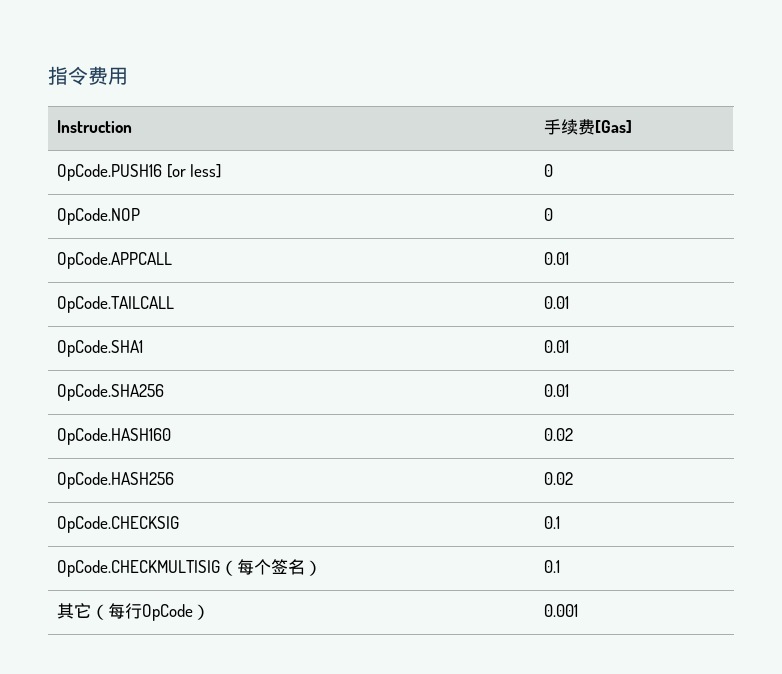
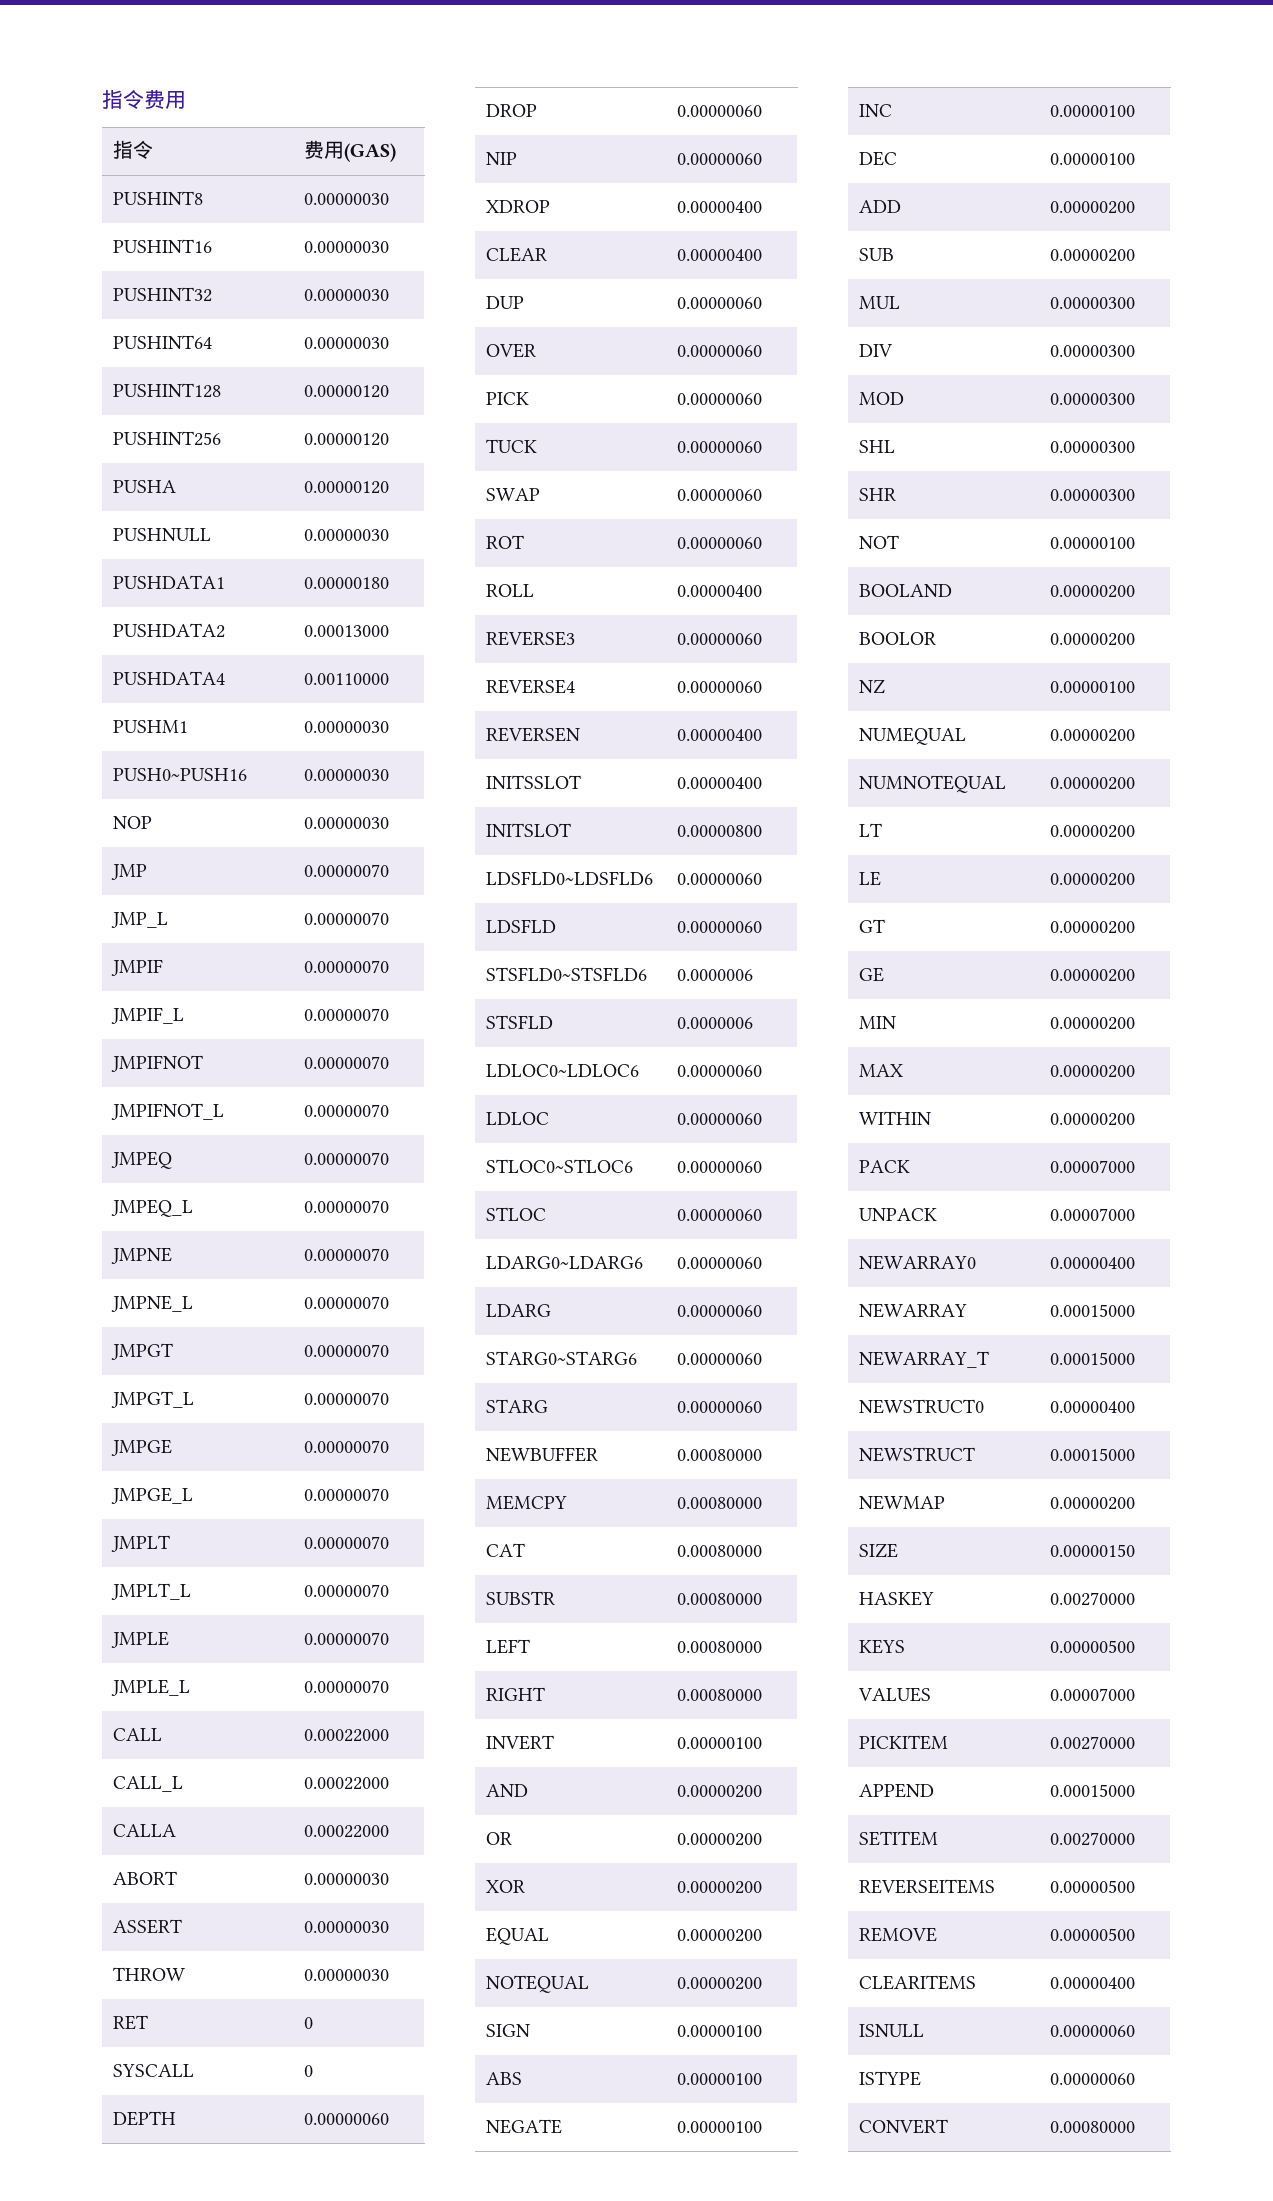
[57,120,133,133] [544,119,633,135] [57,164,222,181] [544,164,554,177] [57,208,141,225] [544,208,554,221] [57,252,173,269] [544,252,570,265] [57,296,175,313] [544,296,570,309] [57,340,144,357] [544,340,570,353] [57,384,165,401] [544,384,570,397] [57,428,172,445] [544,428,574,441] [57,472,175,489] [544,472,574,485] [57,516,180,533] [544,516,561,529] [57,559,323,577] [544,560,561,573] [57,603,211,621] [544,604,579,617] Instruction | 手续费[Gas] // OpCode.PUSH16 [or less] | 0 // OpCode.NOP | 0 // OpCode.APPCALL | 0.01 // OpCode.TAILCALL | 0.01 // OpCode.SHA1 | 0.01 // OpCode.SHA256 | 0.01 // OpCode.HASH160 | 0.02 // OpCode.HASH256 | 0.02 // OpCode.CHECKSIG | 0.1 // OpCode.CHECKMULTISIG（每个签名） | 0.1 // 其它（每行OpCode） | 0.001 -> [113,140,154,159] [304,140,397,162] [113,191,204,205] [304,193,390,205] [113,239,213,253] [304,241,390,253] [113,287,213,302] [304,289,390,301] [113,335,213,349] [304,337,390,349] [113,383,222,398] [304,385,390,398] [113,431,222,446] [304,433,390,446] [113,480,177,493] [304,481,390,494] [113,528,212,541] [304,529,390,541] [113,575,226,589] [304,577,390,589] [113,623,226,638] [304,625,390,637] [113,671,226,685] [304,673,390,685] [113,720,189,733] [304,721,390,733] [113,768,248,781] [304,769,390,781] [113,816,153,829] [304,817,390,829] [111,864,148,880] [304,864,390,877] [111,912,169,928] [304,912,390,925] [111,959,164,976] [304,960,390,973] [111,1007,185,1024] [304,1008,390,1021] [111,1055,204,1072] [304,1056,390,1069] [111,1103,225,1120] [304,1104,390,1117] [111,1151,173,1169] [304,1152,390,1165] [111,1199,194,1217] [304,1200,390,1213] [111,1247,173,1264] [304,1248,390,1261] [111,1295,194,1312] [304,1296,390,1309] [111,1343,174,1360] [304,1344,390,1357] [111,1391,195,1408] [304,1392,390,1405] [111,1439,173,1456] [304,1440,390,1453] [111,1487,194,1504] [304,1488,390,1501] [111,1535,171,1552] [304,1536,390,1549] [111,1583,192,1600] [304,1584,390,1597] [111,1631,170,1648] [304,1632,390,1645] [111,1679,191,1696] [304,1680,390,1693] [113,1728,163,1741] [304,1729,390,1742] [113,1776,184,1792] [304,1777,390,1790] [113,1824,177,1837] [304,1825,390,1838] [113,1871,178,1885] [304,1873,390,1885] [113,1919,183,1934] [304,1921,390,1933] [113,1967,186,1981] [304,1969,390,1981] [113,2015,149,2030] [304,2017,314,2029] [113,2064,195,2077] [304,2065,314,2077] [113,2111,177,2126] [304,2113,390,2125] [486,104,538,117] [677,105,763,117] [486,152,518,165] [677,153,763,165] [486,200,551,213] [677,201,763,213] [486,247,548,262] [677,249,763,261] [486,296,525,309] [677,297,763,309] [486,343,537,358] [677,345,763,357] [486,392,530,405] [677,393,763,405] [486,439,538,453] [677,441,763,453] [486,488,541,501] [677,489,763,501] [486,535,525,549] [677,537,763,549] [486,584,535,597] [677,585,763,597] [486,631,576,646] [677,633,763,645] [486,679,576,694] [677,681,763,693] [486,727,581,742] [677,729,763,741] [486,775,582,789] [677,777,763,789] [486,823,572,837] [677,825,763,837] [486,871,654,885] [677,873,763,885] [486,919,557,933] [677,921,763,933] [486,967,648,981] [677,969,754,981] [486,1015,554,1029] [677,1017,754,1029] [486,1064,640,1077] [677,1065,763,1077] [486,1112,550,1125] [677,1113,763,1125] [486,1159,634,1173] [677,1161,763,1173] [486,1207,547,1221] [677,1209,763,1221] [486,1256,644,1269] [677,1257,763,1269] [486,1304,552,1317] [677,1305,763,1317] [486,1351,638,1365] [677,1353,763,1365] [486,1399,549,1413] [677,1401,763,1413] [486,1447,599,1462] [677,1449,763,1461] [486,1495,568,1510] [677,1497,763,1509] [486,1543,526,1557] [677,1545,763,1557] [486,1591,556,1605] [677,1593,763,1605] [486,1639,531,1654] [677,1641,763,1653] [486,1687,546,1701] [677,1689,763,1701] [486,1735,555,1750] [677,1737,763,1749] [486,1784,529,1797] [677,1785,763,1798] [486,1832,513,1845] [677,1833,763,1846] [486,1880,526,1893] [677,1881,763,1894] [486,1927,550,1945] [677,1929,763,1942] [486,1975,590,1993] [677,1977,763,1990] [486,2024,531,2037] [677,2025,763,2037] [486,2072,523,2085] [677,2073,763,2085] [486,2119,563,2134] [677,2121,763,2133] [859,104,893,117] [1050,105,1136,117] [859,151,898,166] [1050,153,1136,165] [859,200,902,213] [1050,201,1136,214] [859,248,895,261] [1050,249,1136,262] [859,296,901,309] [1050,297,1136,309] [859,344,894,357] [1050,345,1136,357] [859,392,905,405] [1050,393,1136,405] [859,440,896,453] [1050,441,1136,453] [859,488,897,501] [1050,489,1136,501] [859,535,900,549] [1050,537,1136,549] [859,584,953,597] [1050,585,1136,598] [859,632,937,645] [1050,633,1136,646] [859,679,886,694] [1050,681,1136,693] [859,727,967,745] [1050,729,1136,742] [859,775,1007,793] [1050,777,1136,790] [859,823,883,837] [1050,825,1136,838] [859,871,882,886] [1050,873,1136,886] [859,919,886,933] [1050,921,1136,934] [859,967,885,982] [1050,969,1136,982] [859,1016,897,1029] [1050,1017,1136,1030] [859,1064,904,1077] [1050,1065,1136,1078] [859,1111,932,1125] [1050,1113,1136,1126] [859,1160,911,1173] [1050,1160,1136,1173] [859,1208,938,1221] [1050,1208,1136,1221] [859,1255,977,1270] [1050,1257,1136,1269] [859,1303,968,1318] [1050,1304,1136,1317] [859,1351,990,1368] [1050,1352,1136,1365] [859,1399,985,1414] [1050,1401,1136,1413] [859,1447,976,1462] [1050,1448,1136,1461] [859,1495,946,1510] [1050,1497,1136,1510] [859,1543,899,1558] [1050,1544,1136,1557] [859,1591,935,1606] [1050,1592,1136,1606] [859,1639,906,1654] [1050,1640,1136,1653] [858,1687,932,1702] [1050,1688,1136,1701] [859,1735,949,1750] [1050,1736,1136,1750] [859,1783,935,1798] [1050,1784,1136,1797] [859,1831,939,1846] [1050,1832,1136,1846] [859,1879,996,1894] [1050,1880,1136,1893] [859,1927,938,1942] [1050,1928,1136,1941] [859,1975,977,1990] [1050,1977,1136,1989] [859,2024,925,2037] [1050,2025,1136,2037] [859,2071,922,2086] [1050,2073,1136,2085] [859,2119,949,2134] [1050,2121,1136,2133] 指令 | 费用(GAS) // PUSHINT8 | 0.00000030 // PUSHINT16 | 0.00000030 // PUSHINT32 | 0.00000030 // PUSHINT64 | 0.00000030 // PUSHINT128 | 0.00000120 // PUSHINT256 | 0.00000120 // PUSHA | 0.00000120 // PUSHNULL | 0.00000030 // PUSHDATA1 | 0.00000180 // PUSHDATA2 | 0.00013000 // PUSHDATA4 | 0.00110000 // PUSHM1 | 0.00000030 // PUSH0~PUSH16 | 0.00000030 // NOP | 0.00000030 // JMP | 0.00000070 // JMP_L | 0.00000070 // JMPIF | 0.00000070 // JMPIF_L | 0.00000070 // JMPIFNOT | 0.00000070 // JMPIFNOT_L | 0.00000070 // JMPEQ | 0.00000070 // JMPEQ_L | 0.00000070 // JMPNE | 0.00000070 // JMPNE_L | 0.00000070 // JMPGT | 0.00000070 // JMPGT_L | 0.00000070 // JMPGE | 0.00000070 // JMPGE_L | 0.00000070 // JMPLT | 0.00000070 // JMPLT_L | 0.00000070 // JMPLE | 0.00000070 // JMPLE_L | 0.00000070 // CALL | 0.00022000 // CALL_L | 0.00022000 // CALLA | 0.00022000 // ABORT | 0.00000030 // ASSERT | 0.00000030 // THROW | 0.00000030 // RET | 0 // SYSCALL | 0 // DEPTH | 0.00000060 // DROP | 0.00000060 // NIP | 0.00000060 // XDROP | 0.00000400 // CLEAR | 0.00000400 // DUP | 0.00000060 // OVER | 0.00000060 // PICK | 0.00000060 // TUCK | 0.00000060 // SWAP | 0.00000060 // ROT | 0.00000060 // ROLL | 0.00000400 // REVERSE3 | 0.00000060 // REVERSE4 | 0.00000060 // REVERSEN | 0.00000400 // INITSSLOT | 0.00000400 // INITSLOT | 0.00000800 // LDSFLD0~LDSFLD6 | 0.00000060 // LDSFLD | 0.00000060 // STSFLD0~STSFLD6 | 0.0000006 // STSFLD | 0.0000006 // LDLOC0~LDLOC6 | 0.00000060 // LDLOC | 0.00000060 // STLOC0~STLOC6 | 0.00000060 // STLOC | 0.00000060 // LDARG0~LDARG6 | 0.00000060 // LDARG | 0.00000060 // STARG0~STARG6 | 0.00000060 // STARG | 0.00000060 // NEWBUFFER | 0.00080000 // MEMCPY | 0.00080000 // CAT | 0.00080000 // SUBSTR | 0.00080000 // LEFT | 0.00080000 // RIGHT | 0.00080000 // INVERT | 0.00000100 // AND | 0.00000200 // OR | 0.00000200 // XOR | 0.00000200 // EQUAL | 0.00000200 // NOTEQUAL | 0.00000200 // SIGN | 0.00000100 // ABS | 0.00000100 // NEGATE | 0.00000100 // INC | 0.00000100 // DEC | 0.00000100 // ADD | 0.00000200 // SUB | 0.00000200 // MUL | 0.00000300 // DIV | 0.00000300 // MOD | 0.00000300 // SHL | 0.00000300 // SHR | 0.00000300 // NOT | 0.00000100 // BOOLAND | 0.00000200 // BOOLOR | 0.00000200 // NZ | 0.00000100 // NUMEQUAL | 0.00000200 // NUMNOTEQUAL | 0.00000200 // LT | 0.00000200 // LE | 0.00000200 // GT | 0.00000200 // GE | 0.00000200 // MIN | 0.00000200 // MAX | 0.00000200 // WITHIN | 0.00000200 // PACK | 0.00007000 // UNPACK | 0.00007000 // NEWARRAY0 | 0.00000400 // NEWARRAY | 0.00015000 // NEWARRAY_T | 0.00015000 // NEWSTRUCT0 | 0.00000400 // NEWSTRUCT | 0.00015000 // NEWMAP | 0.00000200 // SIZE | 0.00000150 // HASKEY | 0.00270000 // KEYS | 0.00000500 // VALUES | 0.00007000 // PICKITEM | 0.00270000 // APPEND | 0.00015000 // SETITEM | 0.00270000 // REVERSEITEMS | 0.00000500 // REMOVE | 0.00000500 // CLEARITEMS | 0.00000400 // ISNULL | 0.00000060 // ISTYPE | 0.00000060 // CONVERT | 0.00080000

